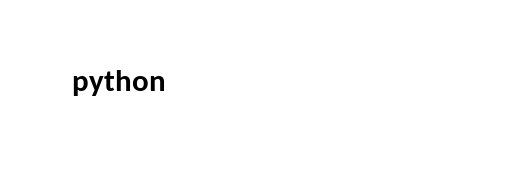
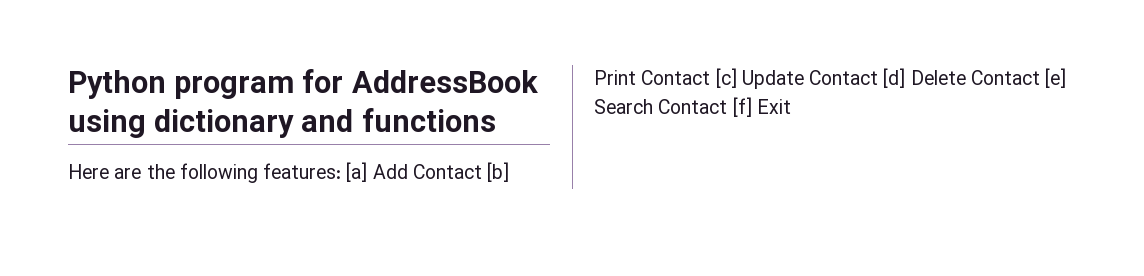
[72,70,166,96] python -> [68,69,538,99] [68,108,496,138] [68,162,510,183] [594,68,1067,89] [594,97,791,117] Python program for AddressBook using dictionary and functions // Here are the following features: [a] Add Contact [b] Print Contact [c] Update Contact [d] Delete Contact [e] Search Contact [f] Exit

